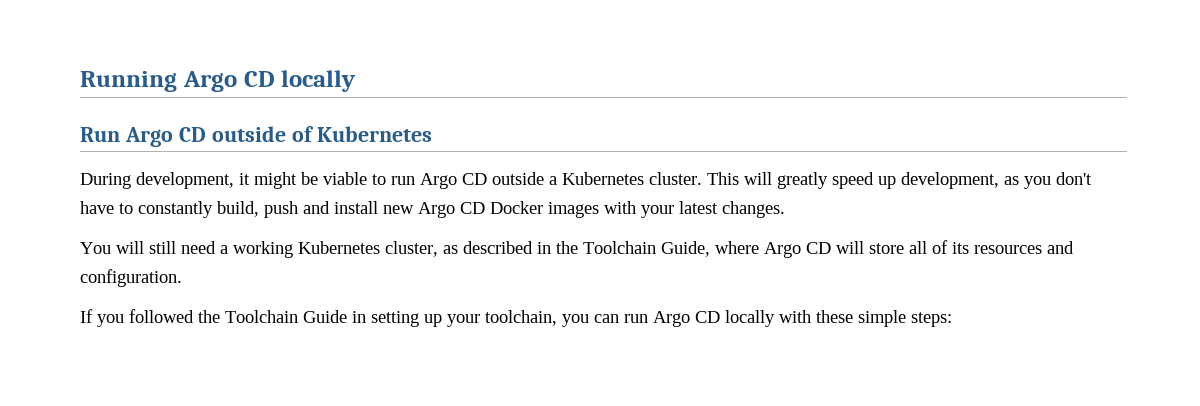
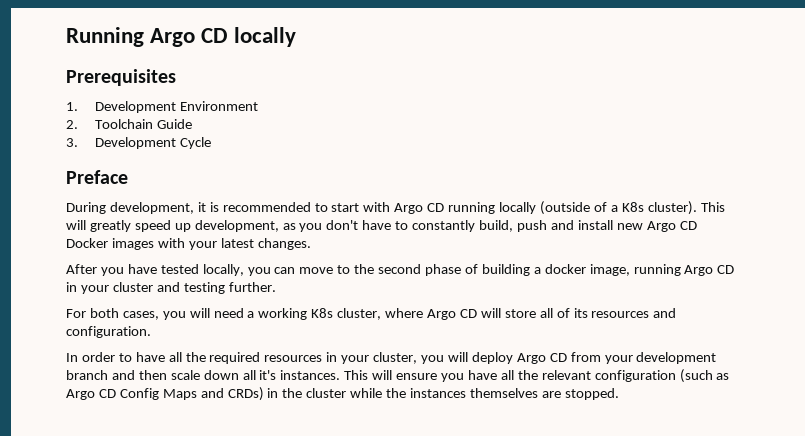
[80,126,432,147] [80,172,702,189] Run Argo CD outside of Kubernetes // During development, it might be viable to run Argo CD outside a Kubernetes cluster. -> [66,69,176,86] [66,101,258,113] [66,119,192,129] [66,137,211,149] [66,170,128,184] [66,201,697,215] Prerequisites // 1. Development Environment // 2. Toolchain Guide // 3. Development Cycle // Preface // During development, it is recommended to start with Argo CD running locally (outside of a K8s cluster).
[80,241,710,258] You will still need a working Kubernetes cluster, as described in the Toolchain Guide, -> [66,264,735,276] [66,282,276,294] [66,308,382,320] After you have tested locally, you can move to the second phase of building a docker image, running Argo CD in your cluster and testing further. // For both cases, you will need a working K8s cluster,
[80,309,952,327] If you followed the Toolchain Guide in setting up your toolchain, you can run Argo CD locally with these simple steps: -> [66,352,717,364] [66,369,730,383] [66,387,619,401] In order to have all the required resources in your cluster, you will deploy Argo CD from your development branch and then scale down all it's instances. This will ensure you have all the relevant configuration (such as Argo CD Config Maps and CRDs) in the cluster while the instances themselves are stopped.

